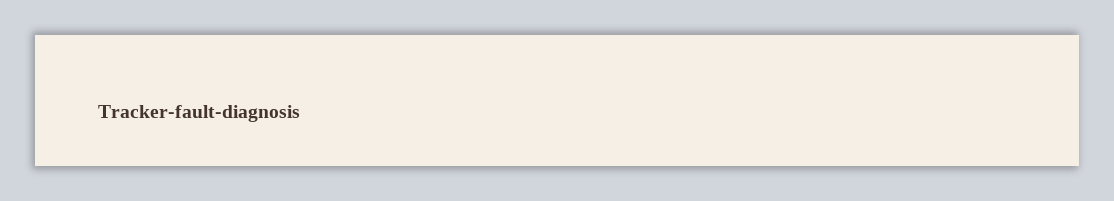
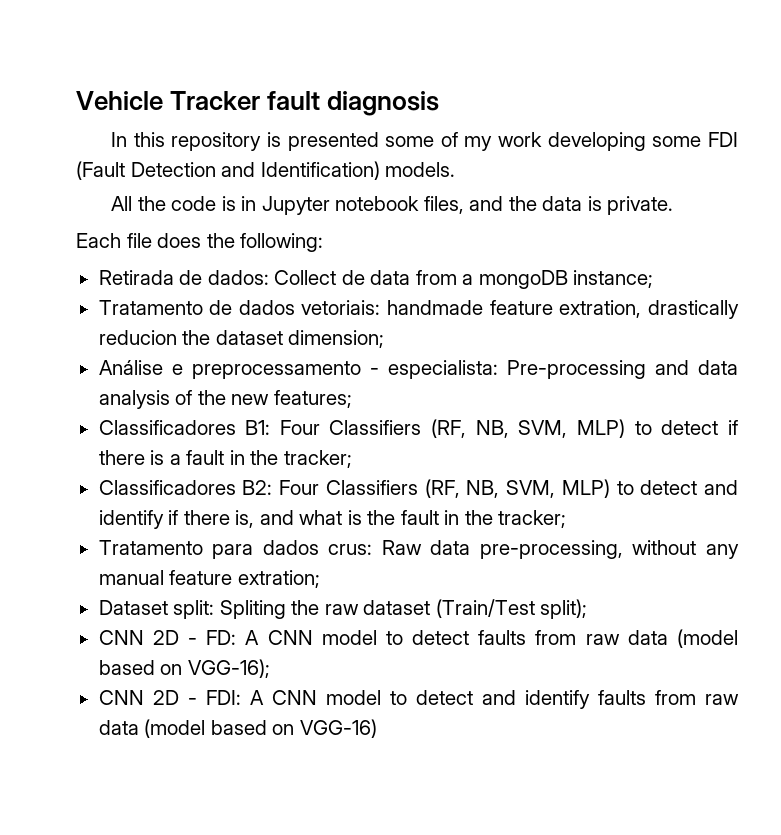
[98,105,300,122] Tracker-fault-diagnosis -> [76,91,440,116] [111,132,738,151] [76,161,456,180] [111,196,674,215] [76,233,324,252] [98,270,654,289] [98,300,740,319] [98,330,385,348] [98,360,738,379] [98,390,352,409] [98,419,738,438] [98,450,352,468] [98,479,739,498] [98,510,567,529] [98,540,739,559] [98,570,320,588] [98,599,588,619] [98,629,738,648] [98,659,270,678] [98,690,740,709] [98,719,377,738] Vehicle Tracker fault diagnosis // In this repository is presented some of my work developing some FDI (Fault Detection and Identification) models. // All the code is in Jupyter notebook files, and the data is private. // Each file does the following: // Retirada de dados: Collect de data from a mongoDB instance; // Tratamento de dados vetoriais: handmade feature extration, drastically reducion the dataset dimension; // Análise e preprocessamento - especialista: Pre-processing and data analysis of the new features; // Classificadores B1: Four Classifiers (RF, NB, SVM, MLP) to detect if there is a fault in the tracker; // Classificadores B2: Four Classifiers (RF, NB, SVM, MLP) to detect and identify if there is, and what is the fault in the tracker; // Tratamento para dados crus: Raw data pre-processing, without any manual feature extration; // Dataset split: Spliting the raw dataset (Train/Test split); // CNN 2D - FD: A CNN model to detect faults from raw data (model based on VGG-16); // CNN 2D - FDI: A CNN model to detect and identify faults from raw data (model based on VGG-16)

